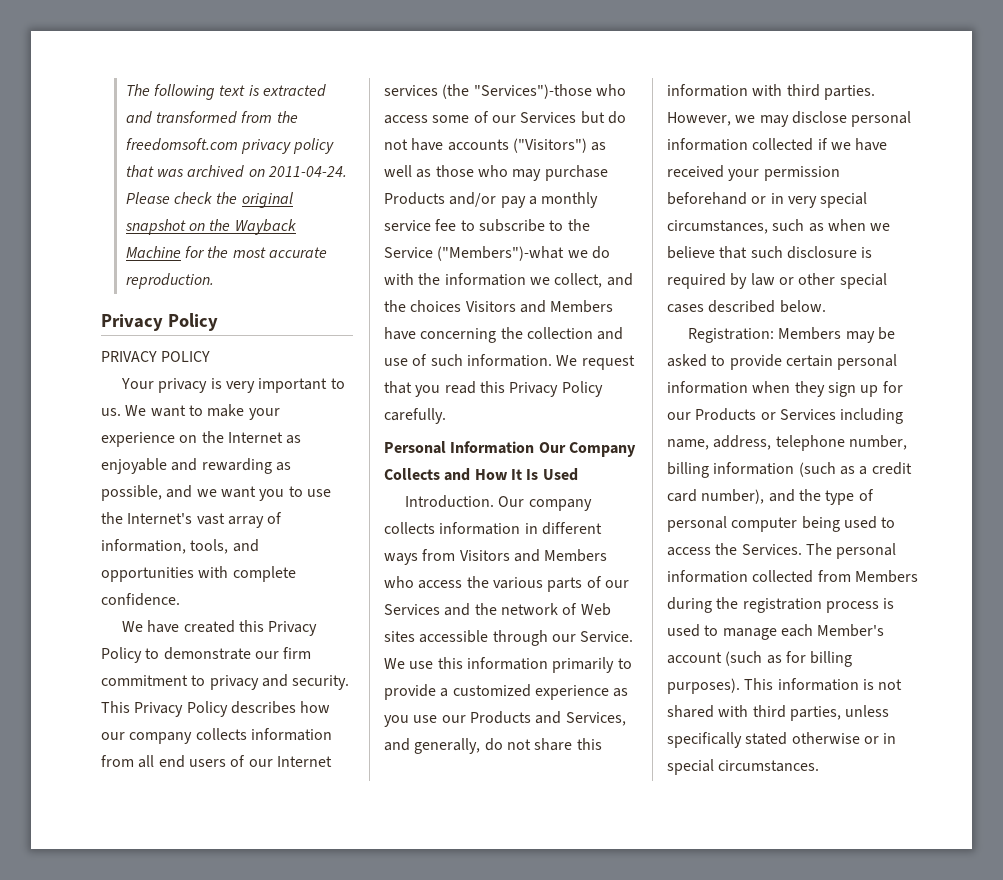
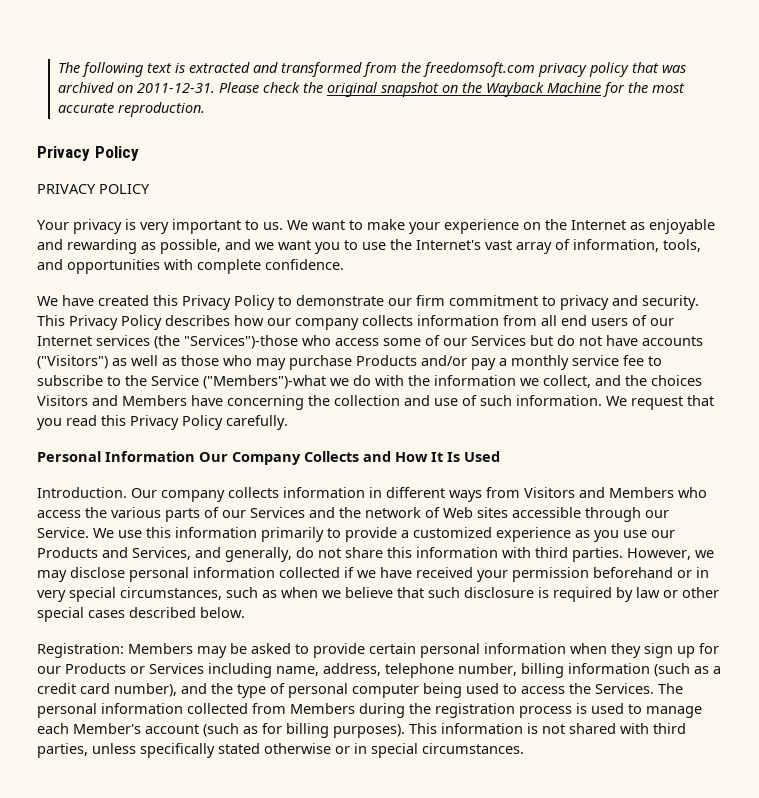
[267,166,347,177] 2011-04-24. -> [137,83,216,93] 2011-12-31.

